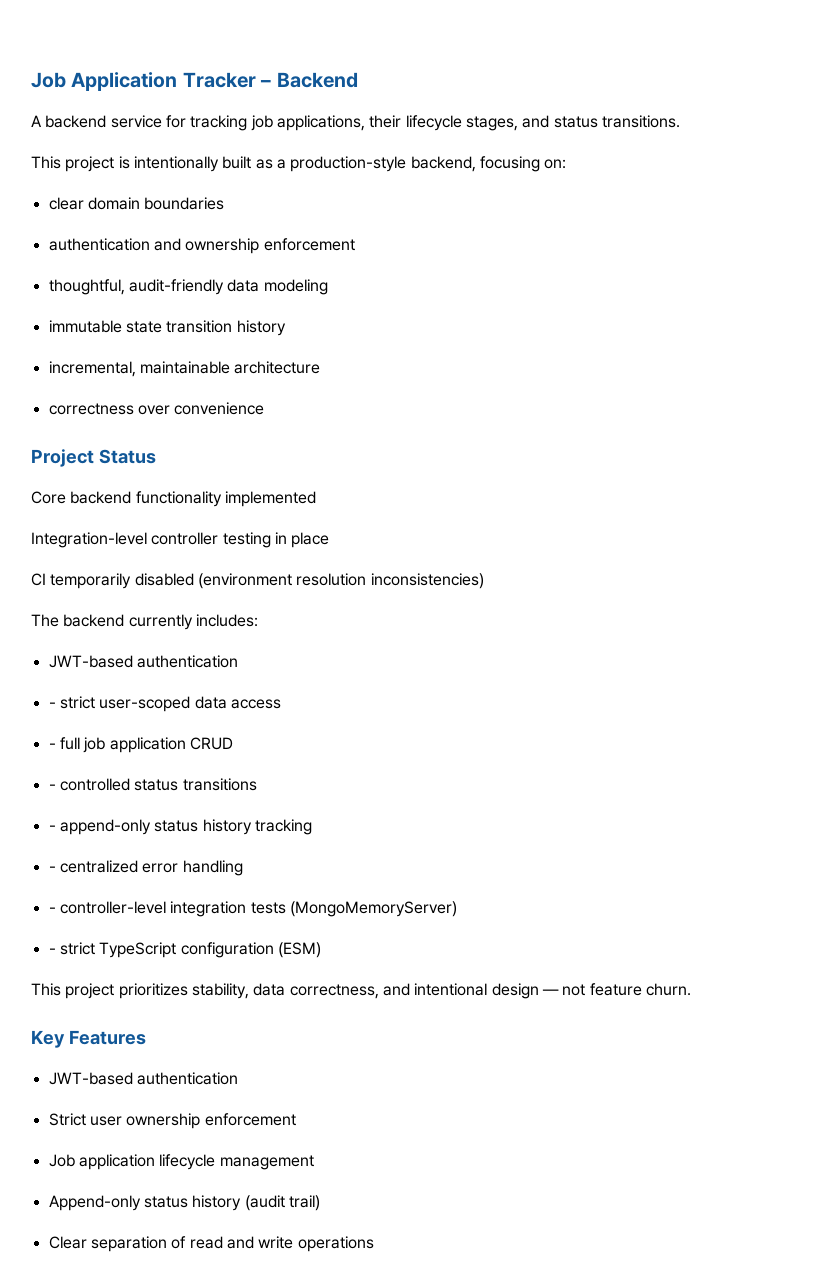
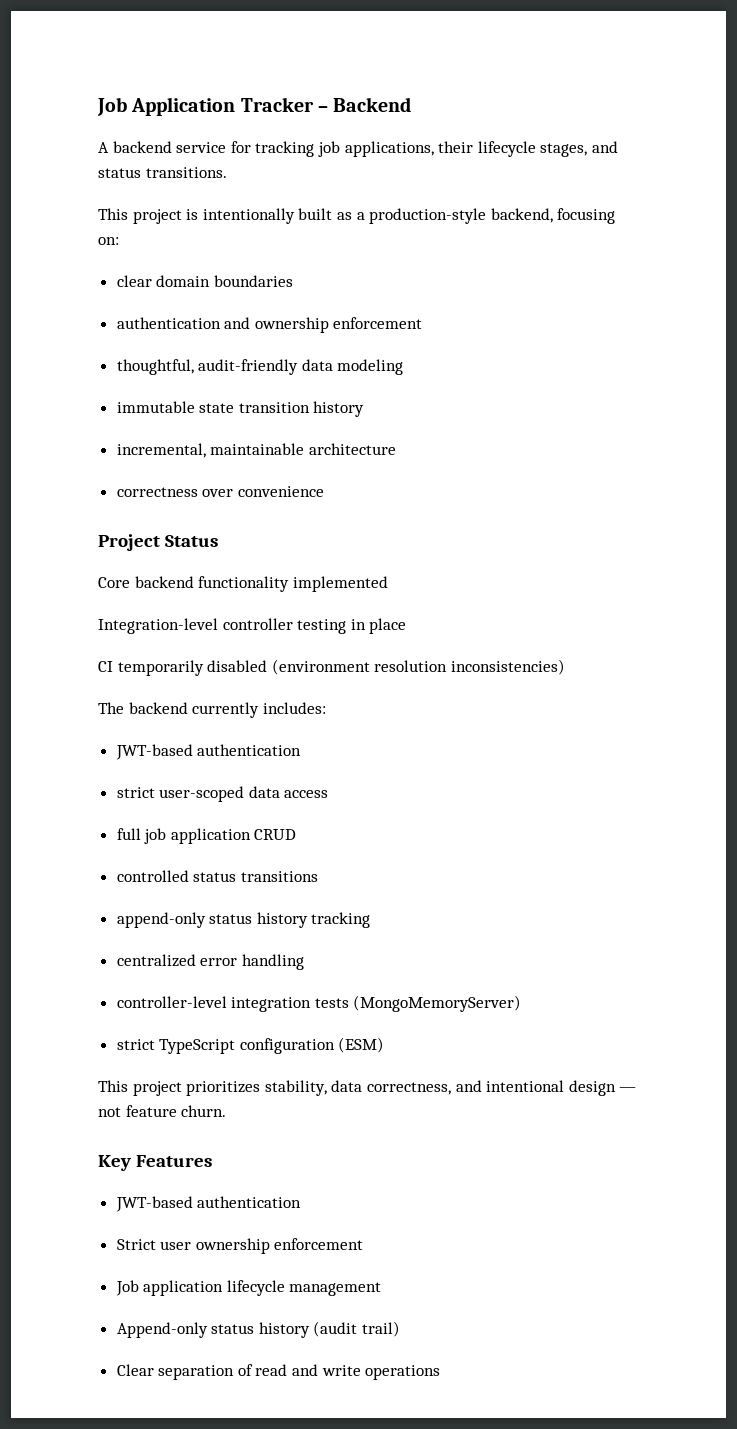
[48,702,56,708] - -> (302, 750) none
[48,743,56,749] - -> (329, 794) none
[48,784,56,790] - -> (297, 834) none
[48,825,56,831] - -> (318, 876) none
[48,866,56,872] - -> (371, 920) none
[48,907,56,913] - -> (304, 962) none
[48,948,56,954] - -> (522, 1003) none

